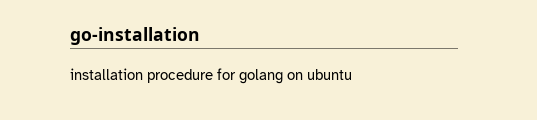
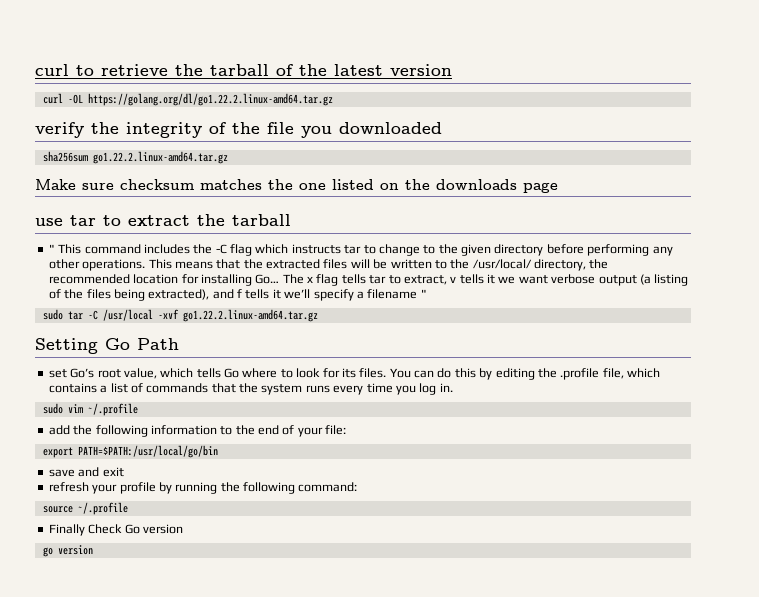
[70,27,200,45] [70,68,352,84] go-installation // installation procedure for golang on ubuntu -> [35,64,452,76] [42,93,333,106] [35,122,442,138] [42,151,228,164] [35,179,558,193] [35,214,291,226] [48,244,673,256] [48,259,609,271] [48,274,689,286] [48,289,427,301] [42,309,318,322] [35,338,179,354] [48,368,660,380] [48,383,453,395] [42,403,138,416] [48,425,347,437] [42,445,218,458] [48,467,124,477] [48,482,358,494] [42,502,128,515] [48,524,183,536] [42,545,93,557] curl to retrieve the tarball of the latest version // curl -OL https://golang.org/dl/go1.22.2.linux-amd64.tar.gz // verify the integrity of the file you downloaded // sha256sum go1.22.2.linux-amd64.tar.gz // Make sure checksum matches the one listed on the downloads page // use tar to extract the tarball // " This command includes the -C flag which instructs tar to change to the given directory before performing any other operations. This means that the extracted files will be written to the /usr/local/ directory, the recommended location for installing Go… The x flag tells tar to extract, v tells it we want verbose output (a listing of the files being extracted), and f tells it we’ll specify a filename " // sudo tar -C /usr/local -xvf go1.22.2.linux-amd64.tar.gz // Setting Go Path // set Go’s root value, which tells Go where to look for its files. You can do this by editing the .profile file, which contains a list of commands that the system runs every time you log in. // sudo vim ~/.profile // add the following information to the end of your file: // export PATH=$PATH:/usr/local/go/bin // save and exit // refresh your profile by running the following command: // source ~/.profile // Finally Check Go version // go version

